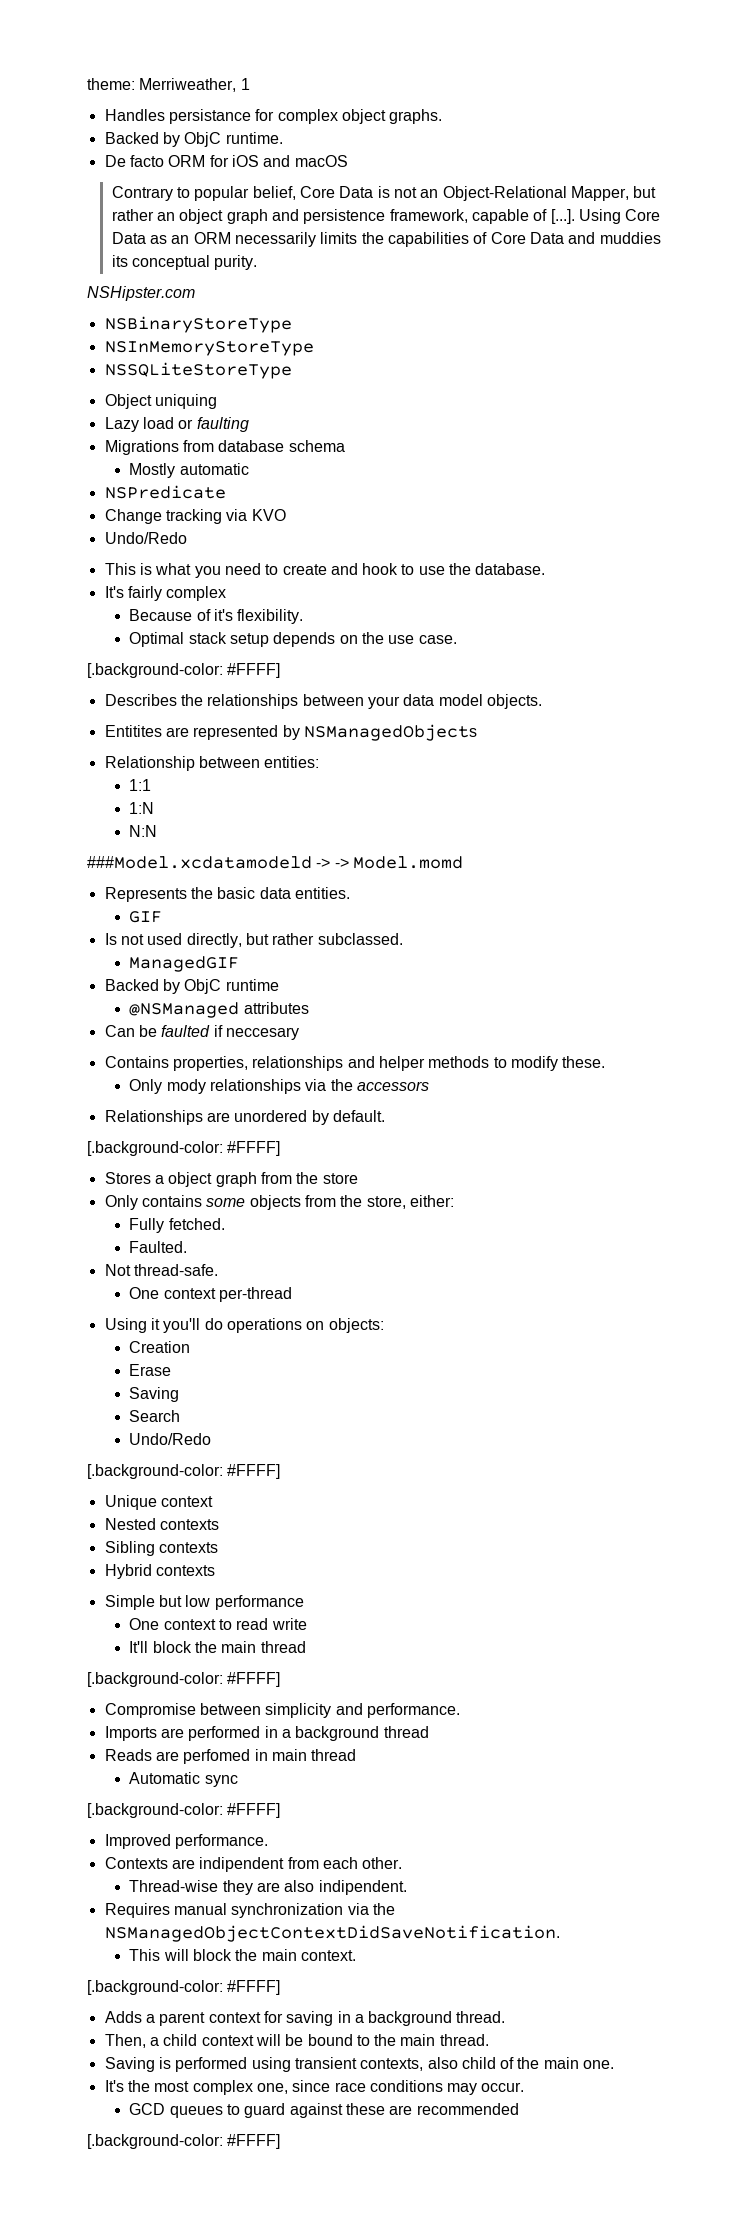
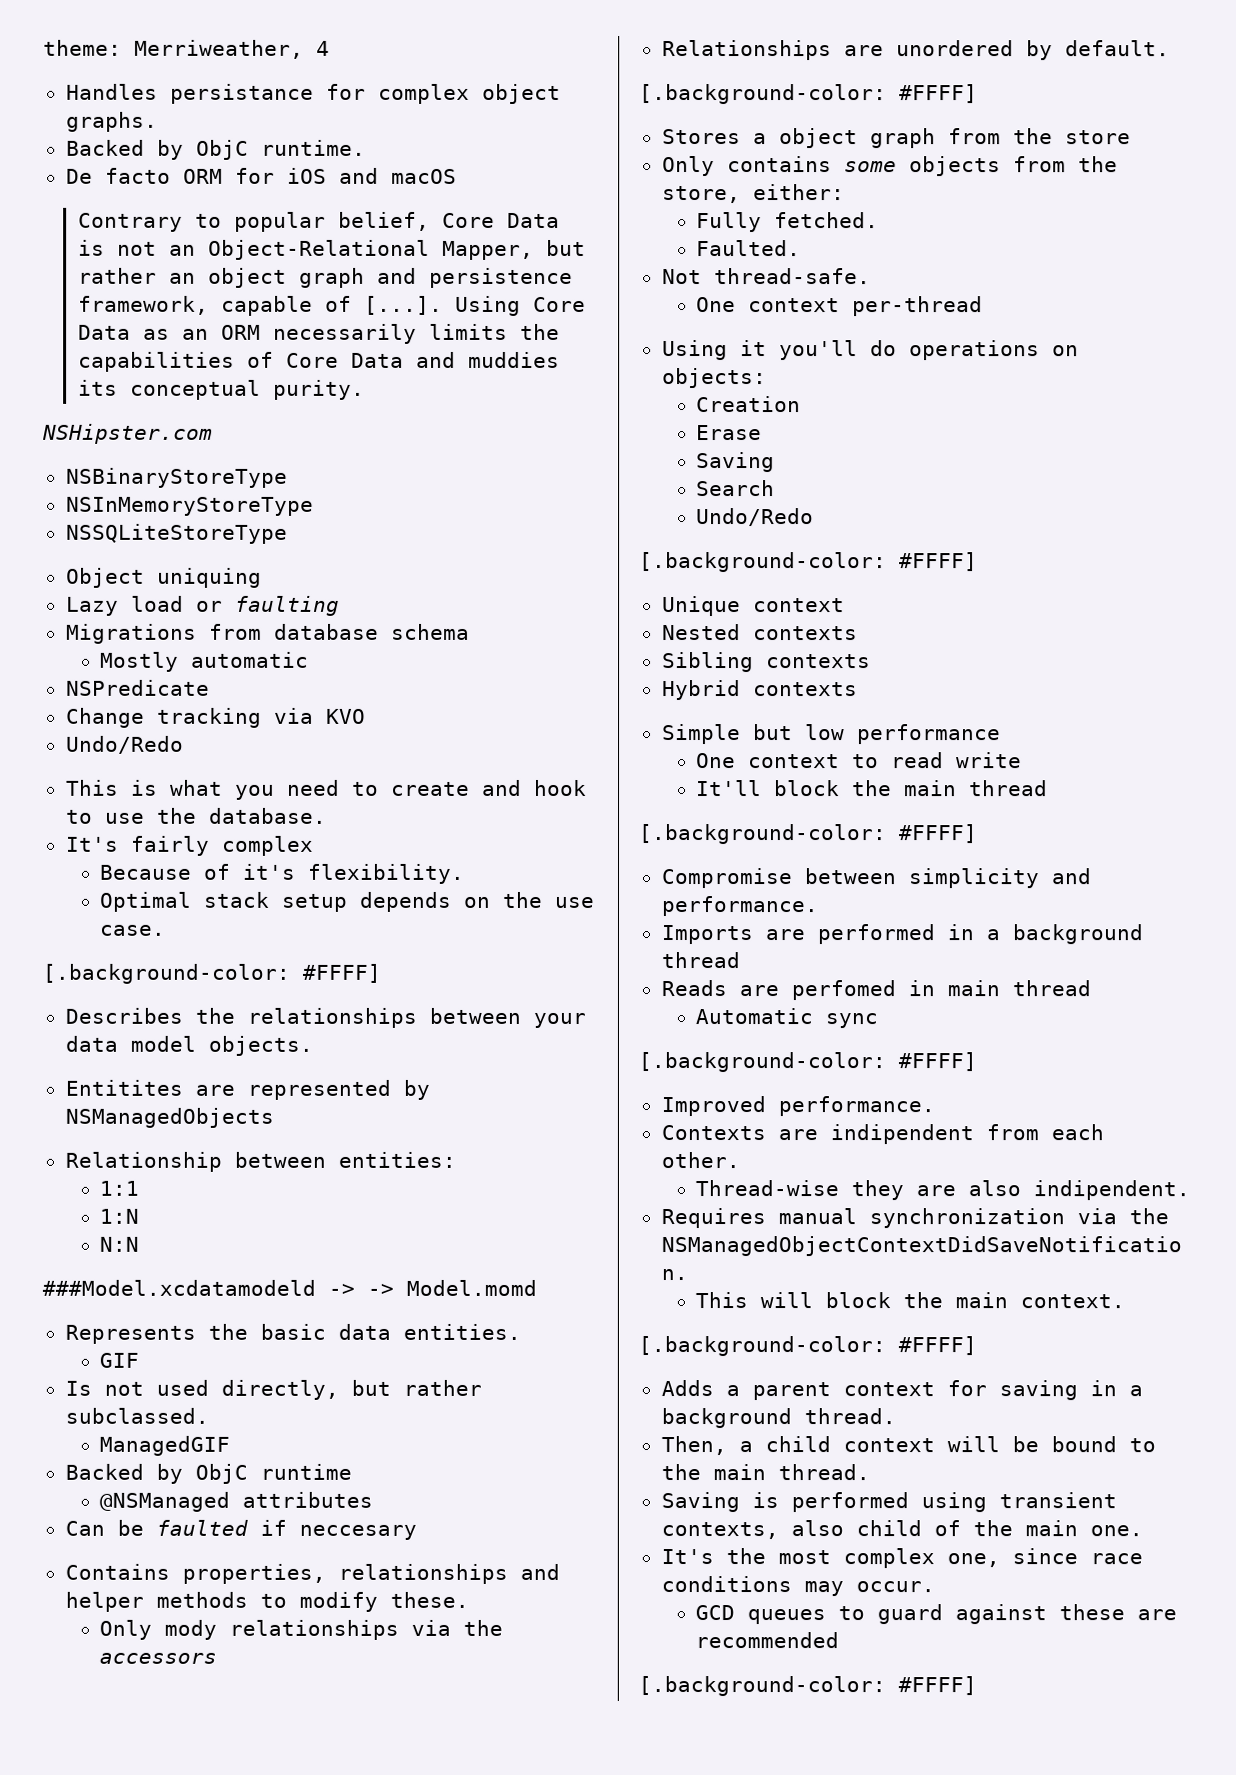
[240,78,250,90] 1 -> [316,40,330,56] 4

